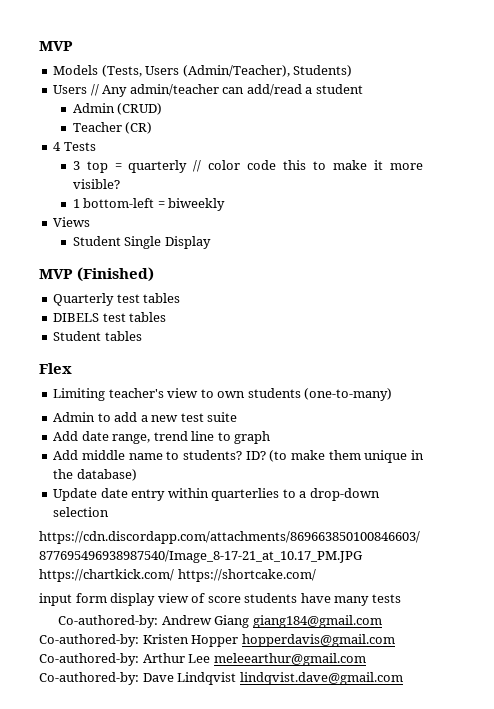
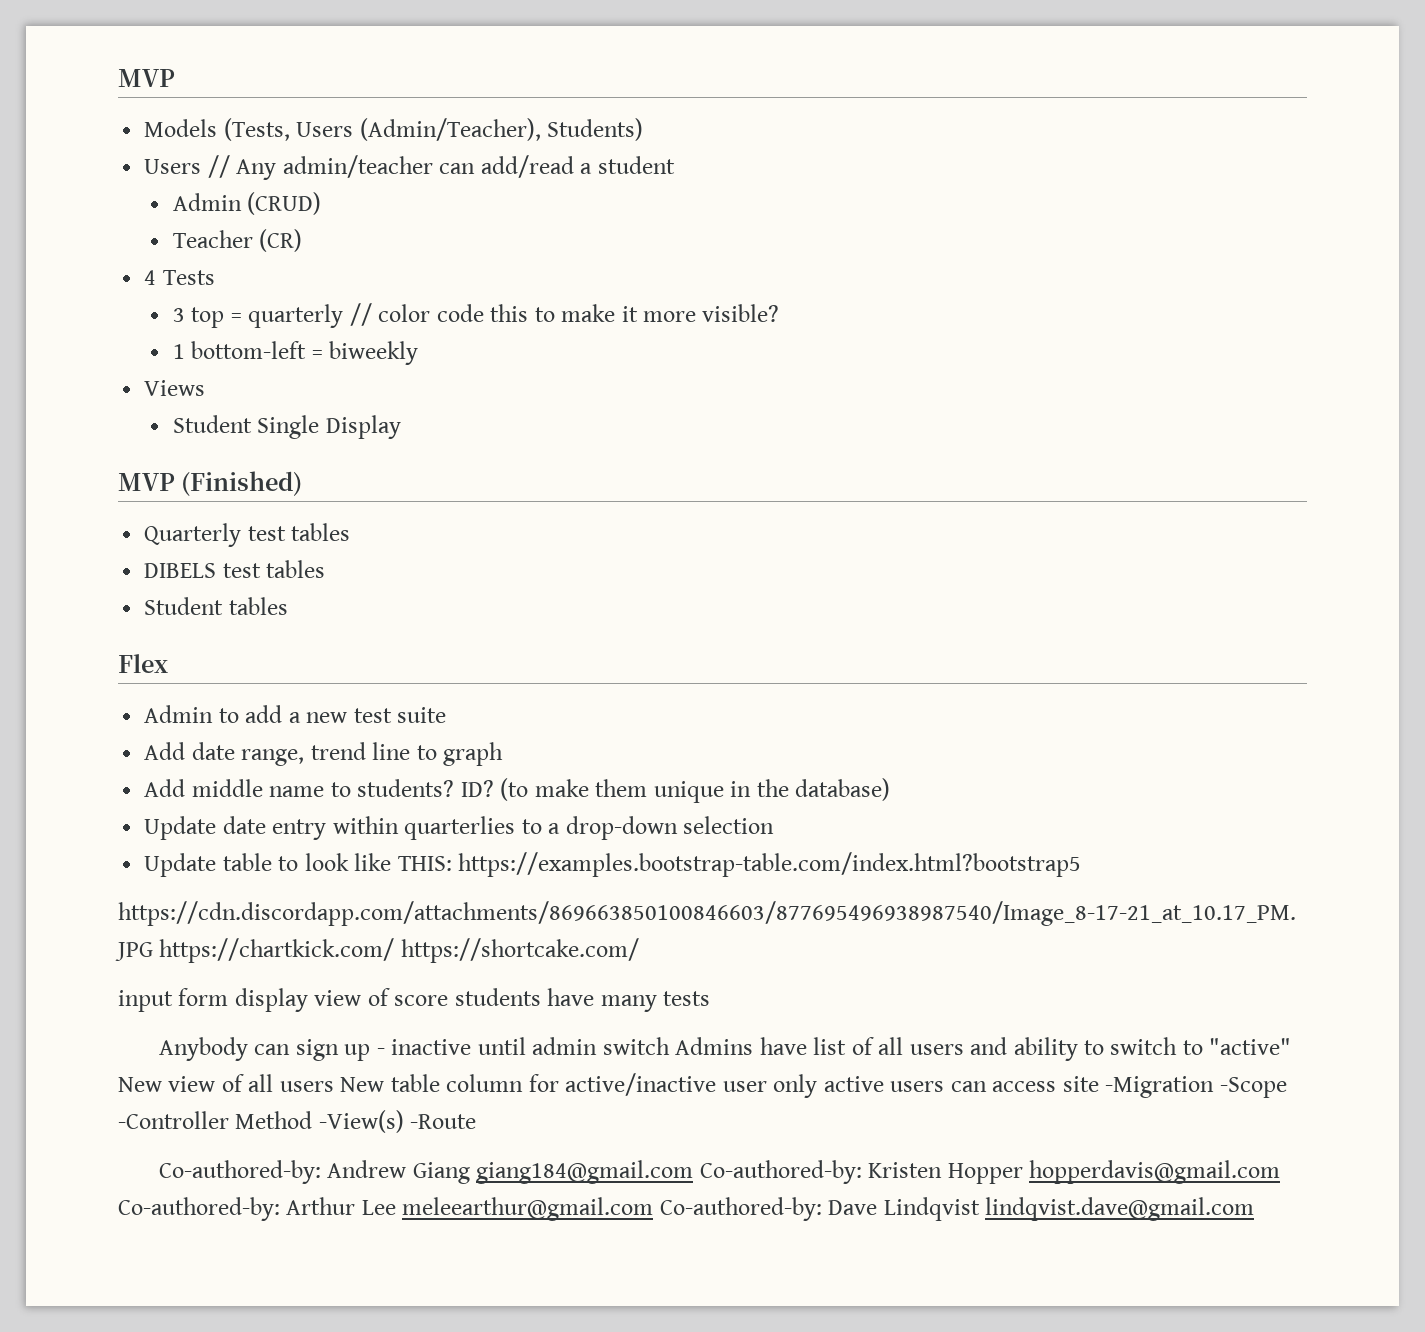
[53,388,393,401] // Limiting teacher's view to own students (one-to-many) -> (168, 663) none
(110, 512) none -> [144,852,1082,877] // Update table to look like THIS: https://examples.bootstrap-table.com/index.html?bootstrap5
(401, 598) none -> [158,1037,1292,1061] [118,1073,1287,1098] [118,1110,477,1133] // Anybody can sign up - inactive until admin switch Admins have list of all users and ability to switch to "active" New view of all users New table column for active/inactive user only active users can access site -Migration -Scope -Controller Method -View(s) -Route

